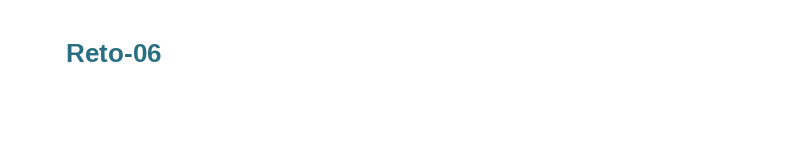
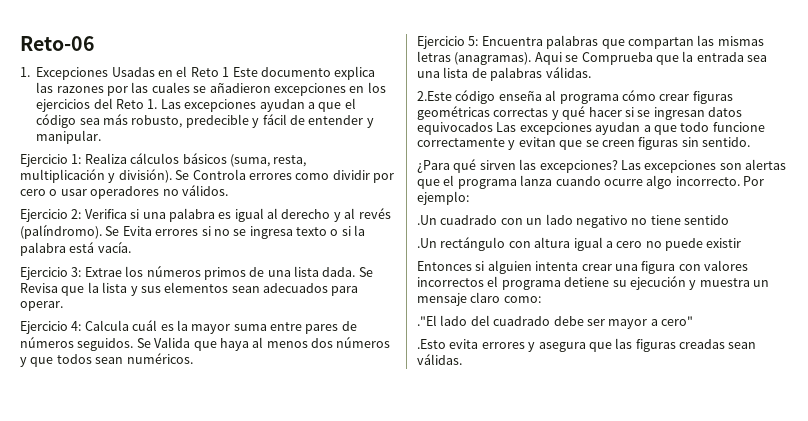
(161, 53) none -> [20,66,376,80] [36,82,386,96] [36,98,356,112] [36,114,374,128] [36,130,102,144] [20,153,307,167] [20,169,394,183] [20,185,228,199] [20,208,391,222] [20,224,366,239] [20,241,131,256] [20,265,373,280] [20,282,359,296] [20,301,63,311] [20,320,357,334] [20,336,391,351] [20,353,193,367] [417,35,764,49] [417,51,767,65] [417,67,591,81] [417,90,733,104] [417,106,742,120] [417,122,765,135] [417,137,750,150] [417,159,786,173] [417,175,764,189] [417,191,469,205] [417,214,729,228] [417,237,742,251] [417,260,748,274] [417,276,769,290] [417,292,541,306] [417,315,693,329] [417,338,757,352] [417,354,462,365] // 1. Excepciones Usadas en el Reto 1 Este documento explica las razones por las cuales se añadieron excepciones en los ejercicios del Reto 1. Las excepciones ayudan a que el código sea más robusto, predecible y fácil de entender y manipular. // Ejercicio 1: Realiza cálculos básicos (suma, resta, multiplicación y división). Se Controla errores como dividir por cero o usar operadores no válidos. // Ejercicio 2: Verifica si una palabra es igual al derecho y al revés (palíndromo). Se Evita errores si no se ingresa texto o si la palabra está vacía. // Ejercicio 3: Extrae los números primos de una lista dada. Se Revisa que la lista y sus elementos sean adecuados para operar. // Ejercicio 4: Calcula cuál es la mayor suma entre pares de números seguidos. Se Valida que haya al menos dos números y que todos sean numéricos. // Ejercicio 5: Encuentra palabras que compartan las mismas letras (anagramas). Aqui se Comprueba que la entrada sea una lista de palabras válidas. // 2.Este código enseña al programa cómo crear figuras geométricas correctas y qué hacer si se ingresan datos equivocados Las excepciones ayudan a que todo funcione correctamente y evitan que se creen figuras sin sentido. // ¿Para qué sirven las excepciones? Las excepciones son alertas que el programa lanza cuando ocurre algo incorrecto. Por ejemplo: // .Un cuadrado con un lado negativo no tiene sentido // .Un rectángulo con altura igual a cero no puede existir // Entonces si alguien intenta crear una figura con valores incorrectos el programa detiene su ejecución y muestra un mensaje claro como: // ."El lado del cuadrado debe ser mayor a cero" // .Esto evita errores y asegura que las figuras creadas sean válidas.

